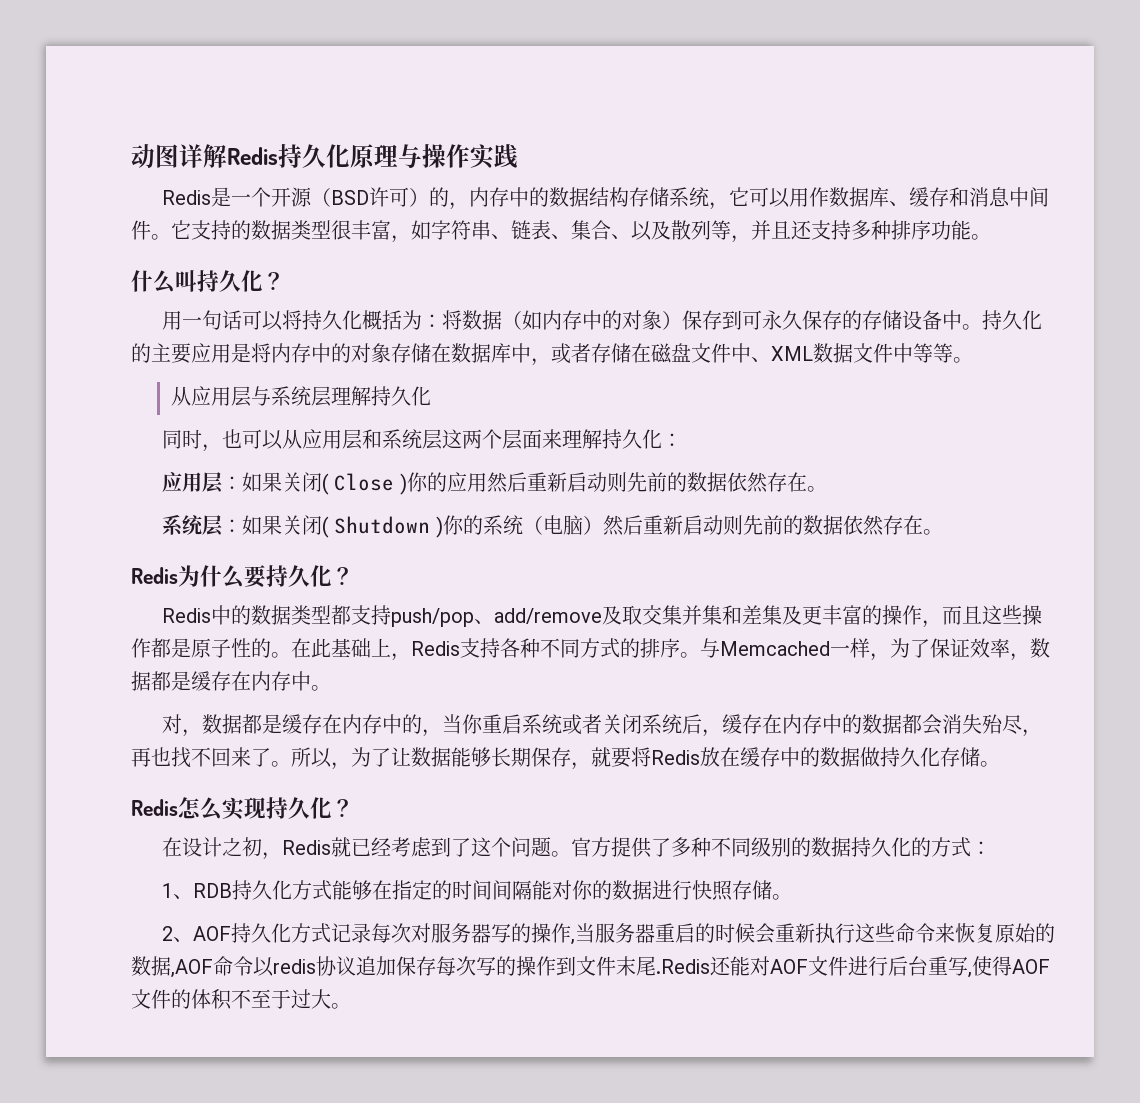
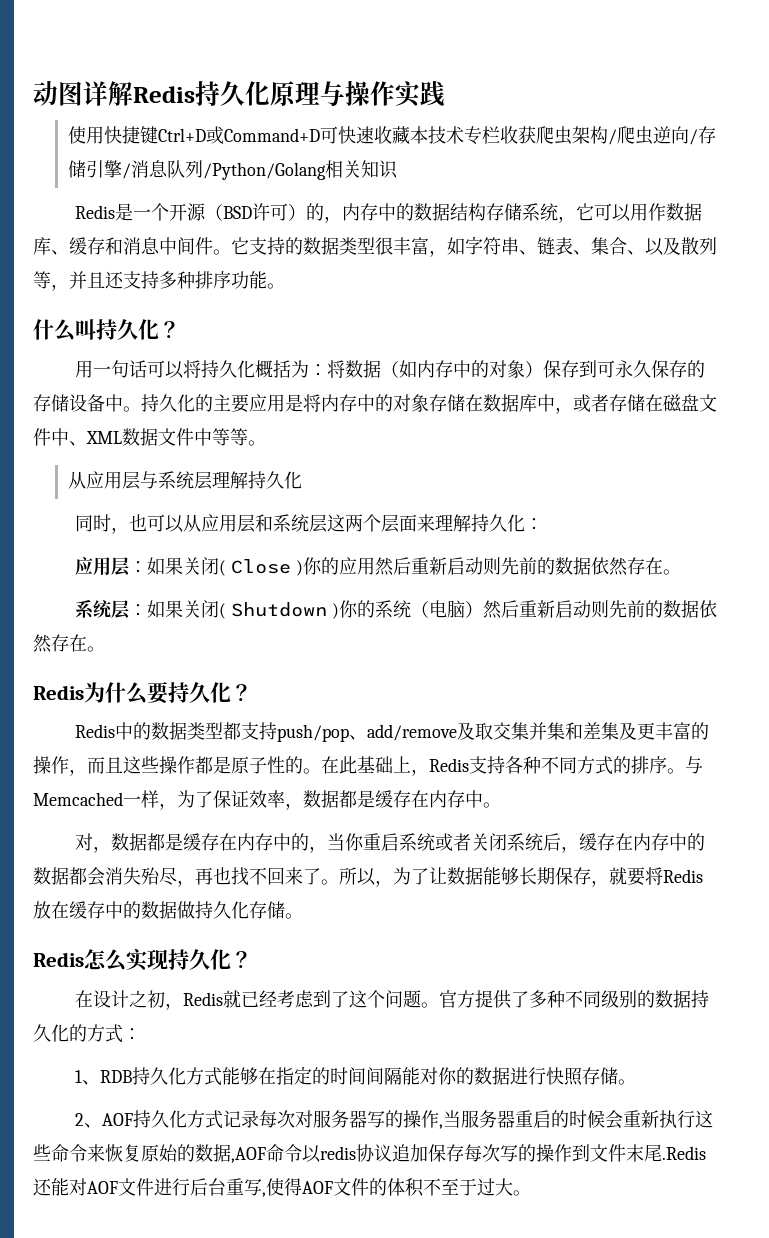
(518, 156) none -> [67,126,716,145] [67,160,398,180] // 使用快捷键Ctrl+D或Command+D可快速收藏本技术专栏收获爬虫架构/爬虫逆向/存储引擎/消息队列/Python/Golang相关知识

